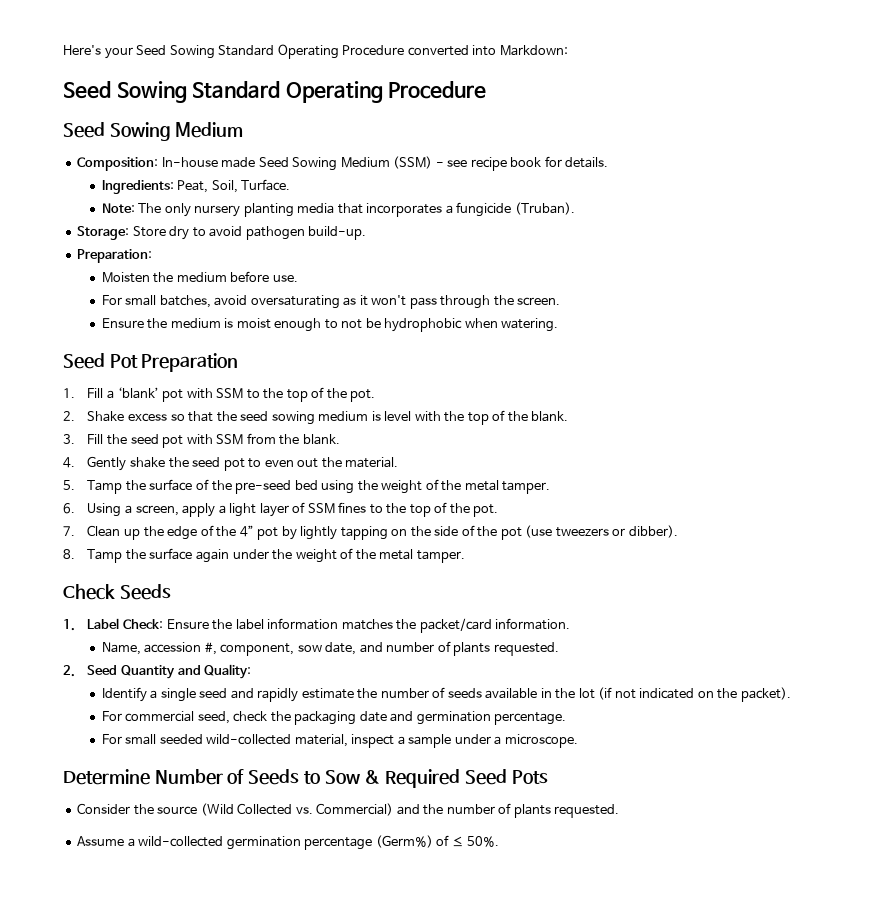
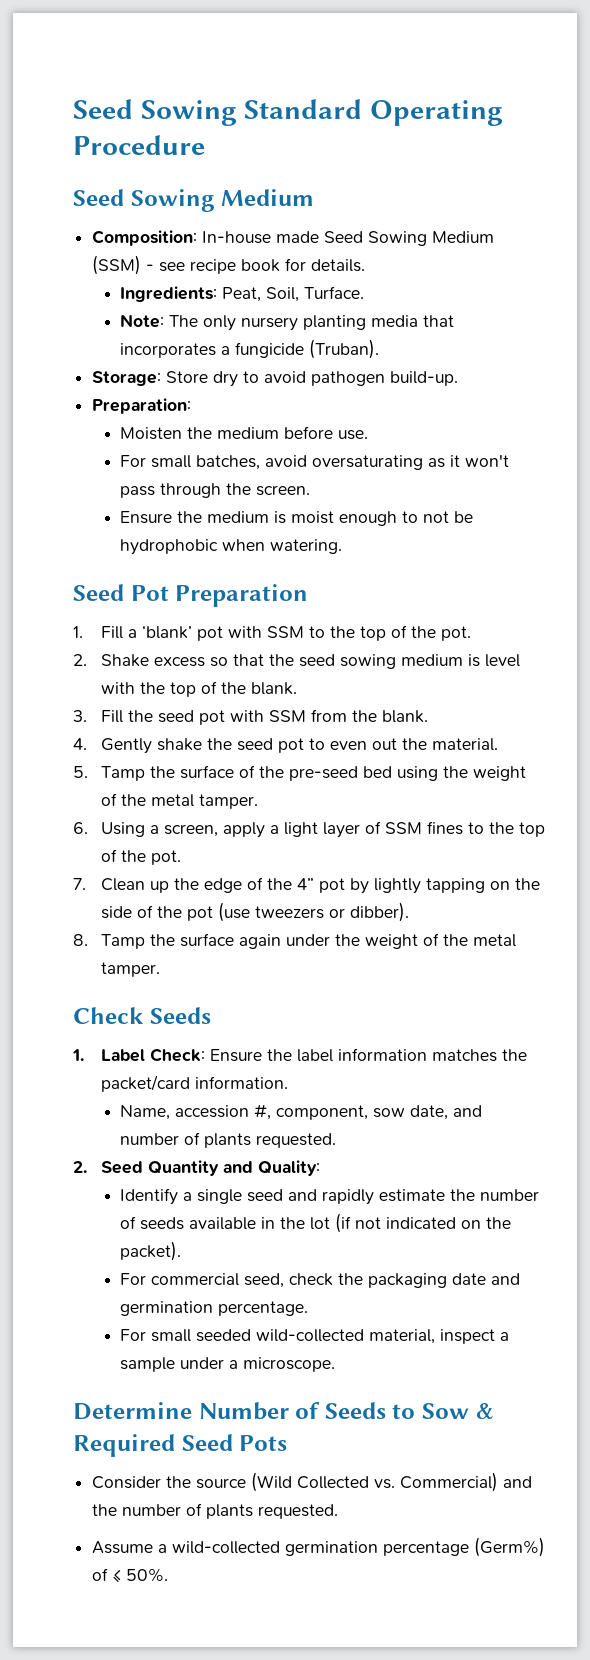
[63,44,568,59] Here's your Seed Sowing Standard Operating Procedure converted into Markdown: // -> (73, 109) none

